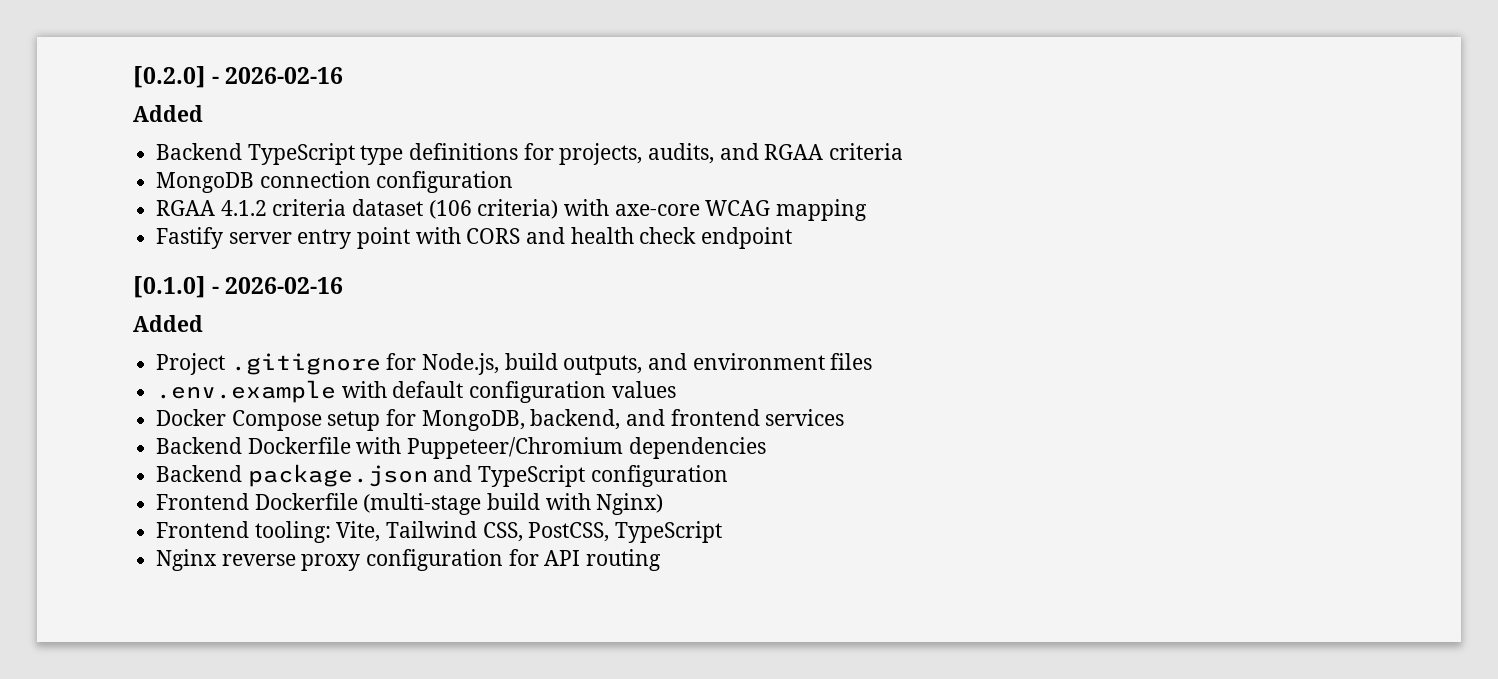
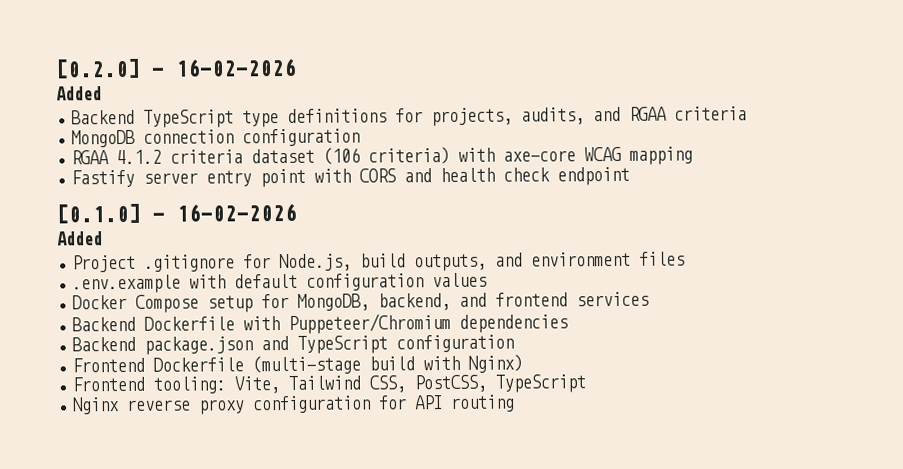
[225,67,344,84] 2026-02-16 -> [175,58,297,77] 16-02-2026
[225,277,344,294] 2026-02-16 -> [176,203,297,222] 16-02-2026

